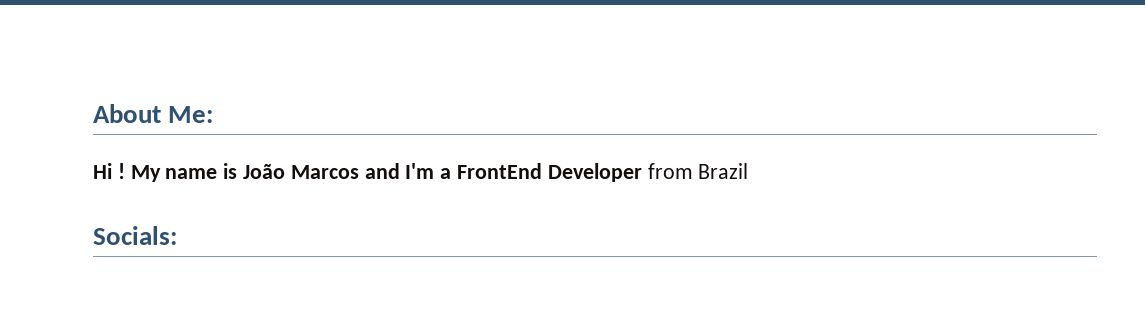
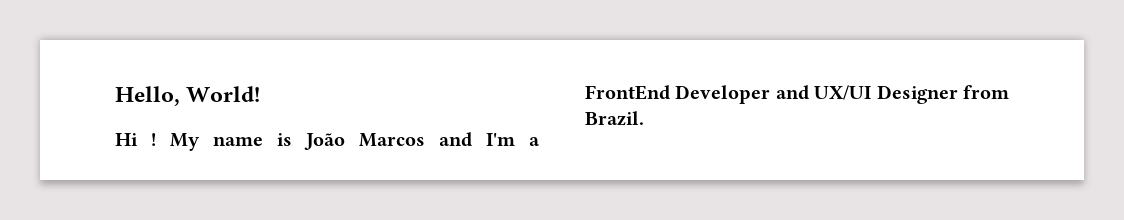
[93,104,214,123] About Me: -> [115,86,261,106] Hello, World!
[647,163,749,179] [93,226,177,245] from Brazil // Socials: -> [775,85,1009,104] [585,111,644,126] and UX/UI Designer from Brazil.

